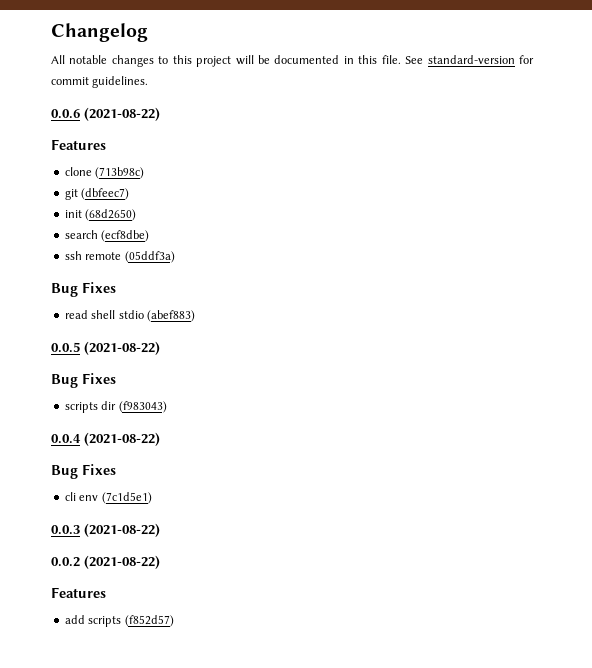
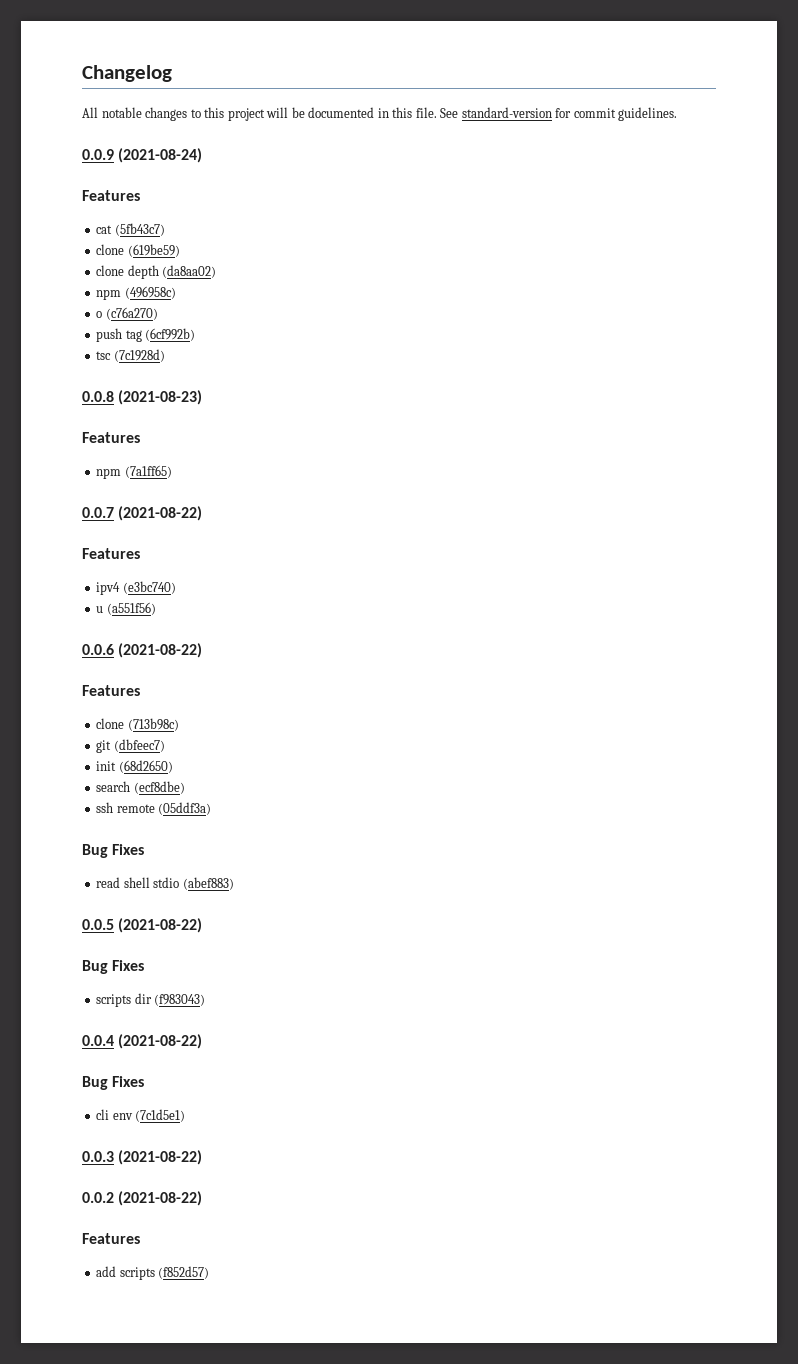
(149, 82) none -> [82,148,203,163] [82,190,140,201] [96,223,165,236] [96,244,180,257] [96,265,217,279] [96,286,176,300] [96,307,158,320] [96,328,196,342] [96,349,165,362] [82,390,203,405] [82,432,140,443] [96,465,172,479] [82,506,203,521] [82,548,140,559] [96,581,176,595] [96,602,156,615] // 0.0.9 (2021-08-24) // Features // cat (5fb43c7) // clone (619be59) // clone depth (da8aa02) // npm (496958c) // o (c76a270) // push tag (6cf992b) // tsc (7c1928d) // 0.0.8 (2021-08-23) // Features // npm (7a1ff65) // 0.0.7 (2021-08-22) // Features // ipv4 (e3bc740) // u (a551f56)

